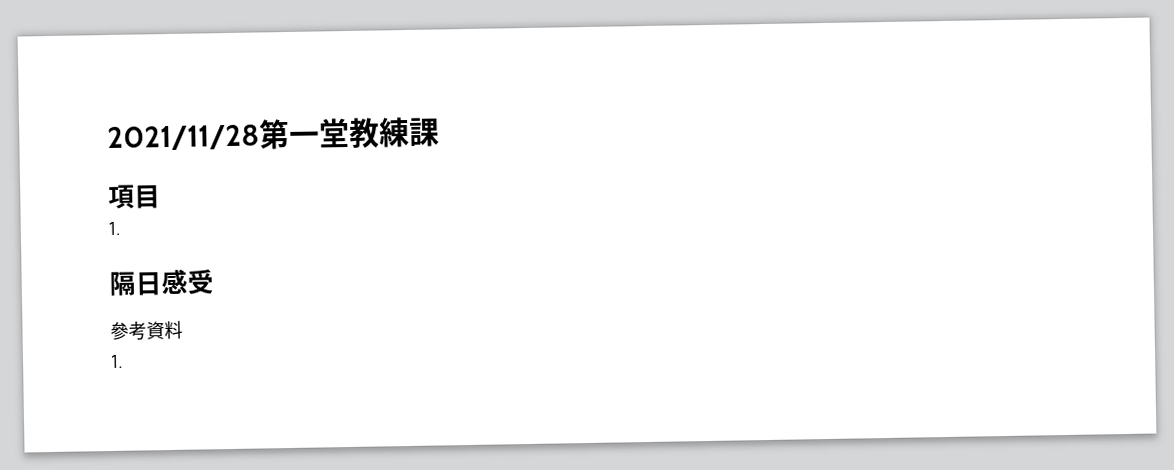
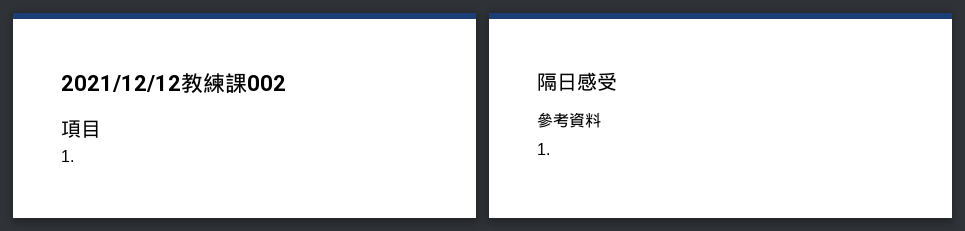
[107,117,350,152] 2021/11/28第一堂 -> [61,75,181,92] 2021/12/12
(440, 132) none -> [247,75,286,91] 002

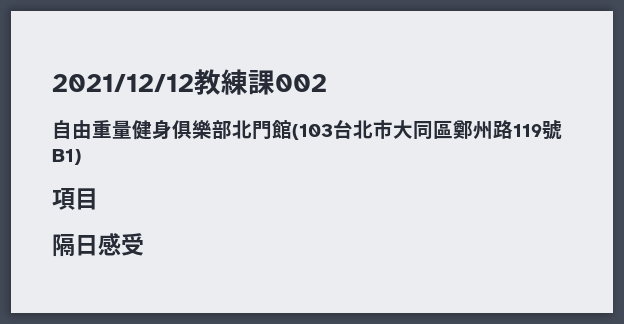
(286, 83) none -> [52,120,562,140] [52,149,81,165] // 自由重量健身俱樂部北門館(103台北市大同區鄭州路119號B1)
[61,150,74,162] // 1. -> (98, 199) none
[537,112,601,128] [537,143,550,155] // 參考資料 // 1. -> (144, 244) none

